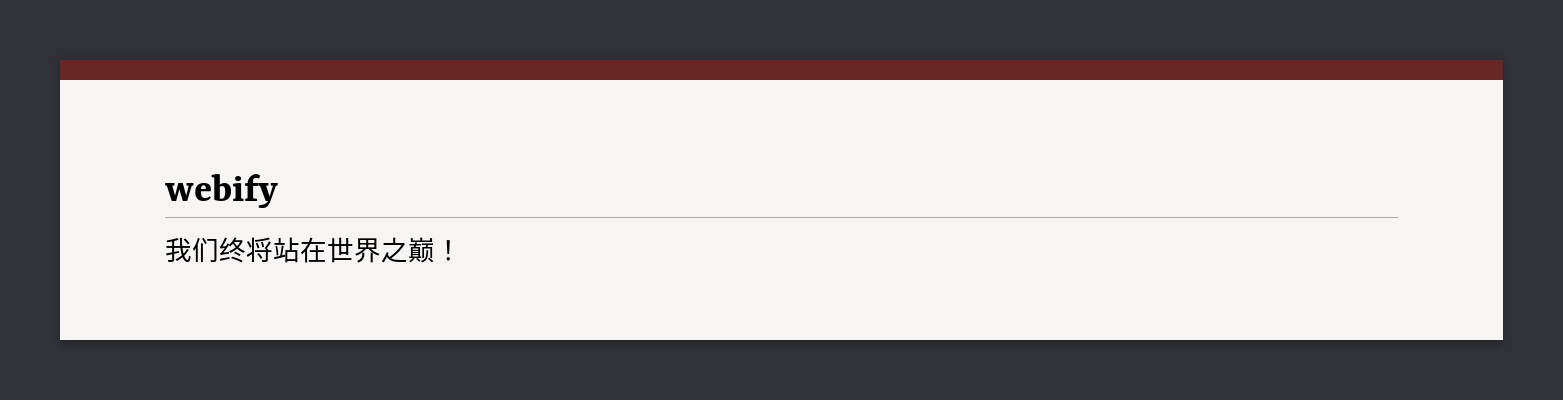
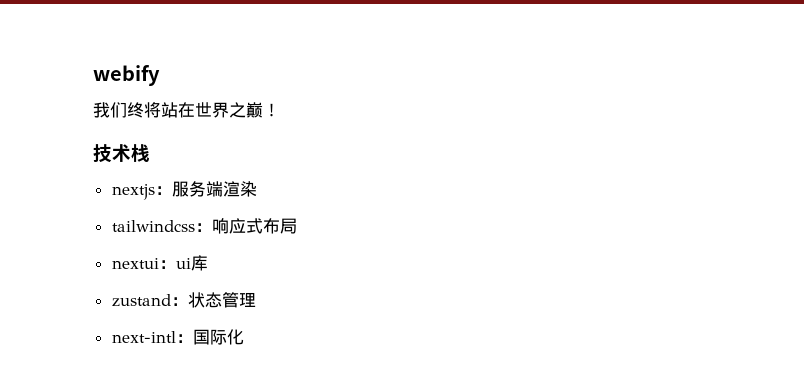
(462, 250) none -> [93,144,150,163] [111,181,257,200] [111,218,297,234] [111,255,208,271] [111,292,256,308] [111,329,244,345] // 技术栈 // nextjs：服务端渲染 // tailwindcss：响应式布局 // nextui：ui库 // zustand：状态管理 // next-intl：国际化

